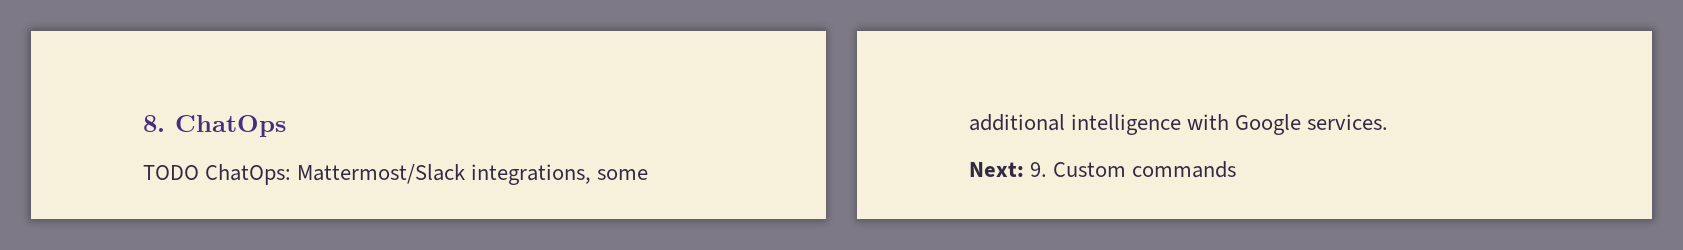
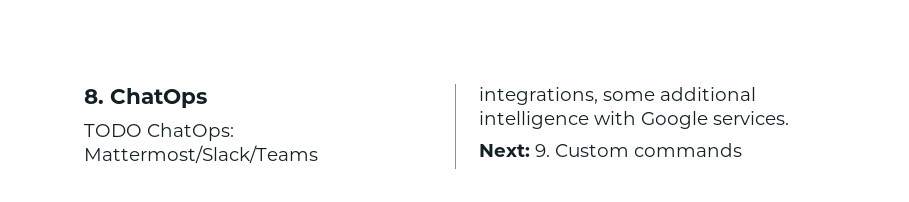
[297,164,466,184] Mattermost/Slack -> [84,145,318,163] Mattermost/Slack/Teams

